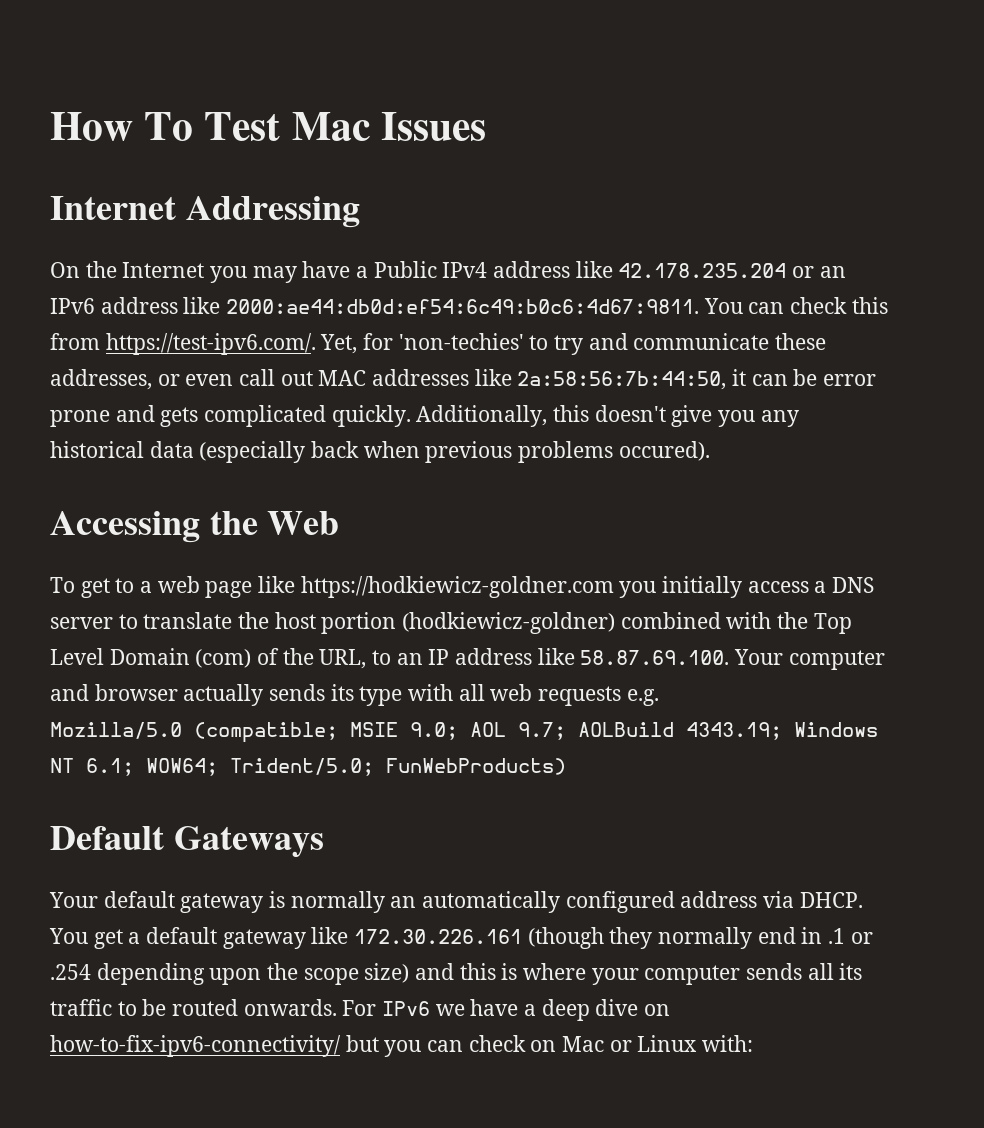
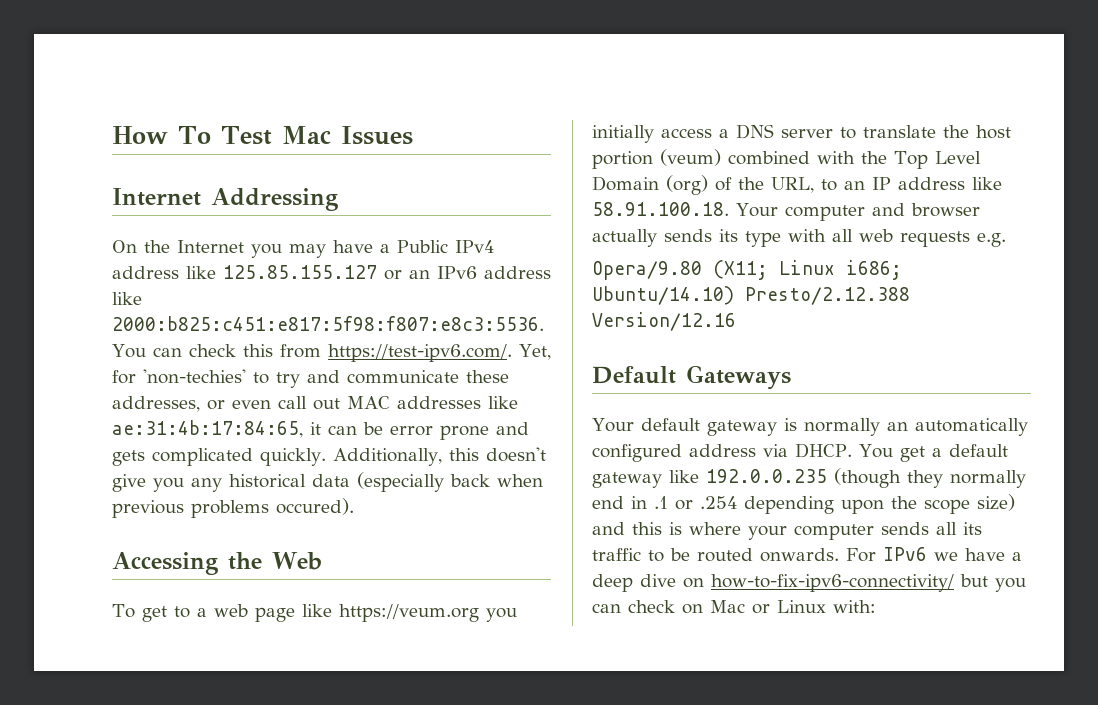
[618,263,787,278] 42.178.235.204 -> [223,265,377,279] 125.85.155.127
[226,299,700,314] 2000:ae44:db0d:ef54:6c49:b0c6:4d67:9811. -> [112,316,544,331] 2000:b825:c451:e817:5f98:f807:e8c3:5536.
[517,371,727,390] 2a:58:56:7b:44:50, -> [112,420,303,438] ae:31:4b:17:84:65,
[300,576,614,598] https://hodkiewicz-goldner.com -> [338,604,479,622] https://veum.org
[402,612,616,634] (hodkiewicz-goldner) -> [660,149,721,166] (veum)
[195,649,252,668] (com) -> [666,175,708,195] (org)
[580,650,730,665] 58.87.69.100. -> [592,202,729,216] 58.91.100.18.
[50,722,878,743] [50,758,566,776] Mozilla/5.0 (compatible; MSIE 9.0; AOL 9.7; AOLBuild 4343.19; Windows NT 6.1; WOW64; Trident/5.0; FunWebProducts) -> [592,260,902,280] [592,286,910,305] [592,312,736,331] Opera/9.80 (X11; Linux i686; Ubuntu/14.10) Presto/2.12.388 Version/12.16
[354,929,523,944] 172.30.226.161 -> [706,469,827,483] 192.0.0.235

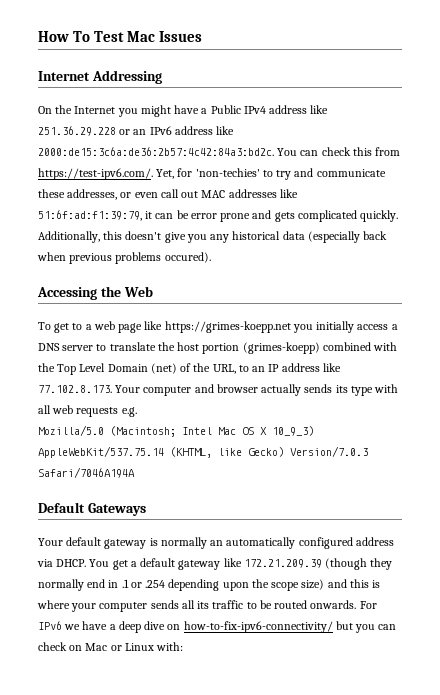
[289,244,326,258] may -> [140,105,171,117] might
[223,265,377,279] 125.85.155.127 -> [38,126,116,136] 251.36.29.228
[112,316,544,331] 2000:b825:c451:e817:5f98:f807:e8c3:5536. -> [38,147,274,156] 2000:de15:3c6a:de36:2b57:4c42:84a3:bd2c.
[112,420,303,438] ae:31:4b:17:84:65, -> [38,210,142,221] 51:6f:ad:f1:39:79,
[338,604,479,622] https://veum.org -> [164,321,291,333] https://grimes-koepp.net
[660,149,721,166] (veum) -> [242,342,320,354] (grimes-koepp)
[666,175,708,195] (org) -> [150,363,177,374] (net)
[592,202,729,216] 58.91.100.18. -> [38,385,112,393] 77.102.8.173.
[592,260,902,280] [592,286,910,305] [592,312,736,331] Opera/9.80 (X11; Linux i686; Ubuntu/14.10) Presto/2.12.388 Version/12.16 -> [38,425,314,437] [38,446,368,458] [38,467,135,478] Mozilla/5.0 (Macintosh; Intel Mac OS X 10_9_3) AppleWebKit/537.75.14 (KHTML, like Gecko) Version/7.0.3 Safari/7046A194A
[706,469,827,483] 192.0.0.235 -> [243,559,322,568] 172.21.209.39

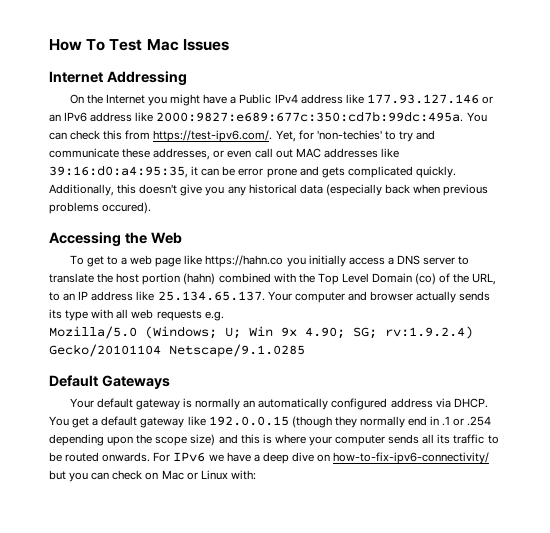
[38,126,116,136] 251.36.29.228 -> [366,94,479,104] 177.93.127.146
[38,147,274,156] 2000:de15:3c6a:de36:2b57:4c42:84a3:bd2c. -> [156,111,464,122] 2000:9827:e689:677c:350:cd7b:99dc:495a.
[38,210,142,221] 51:6f:ad:f1:39:79, -> [49,165,188,178] 39:16:d0:a4:95:35,
[164,321,291,333] https://grimes-koepp.net -> [205,255,284,267] https://hahn.co
[242,342,320,354] (grimes-koepp) -> [183,273,216,285] (hahn)
[150,363,177,374] (net) -> [415,273,437,285] (co)
[38,385,112,393] 77.102.8.173. -> [157,291,265,301] 25.134.65.137.
[110,426,314,437] [38,446,368,458] [38,467,135,478] (Macintosh; Intel Mac OS X 10_9_3) AppleWebKit/537.75.14 (KHTML, like Gecko) Version/7.0.3 Safari/7046A194A -> [145,326,473,339] [49,344,305,357] (Windows; U; Win 9x 4.90; SG; rv:1.9.2.4) Gecko/20101104 Netscape/9.1.0285
[243,559,322,568] 172.21.209.39 -> [208,416,289,426] 192.0.0.15

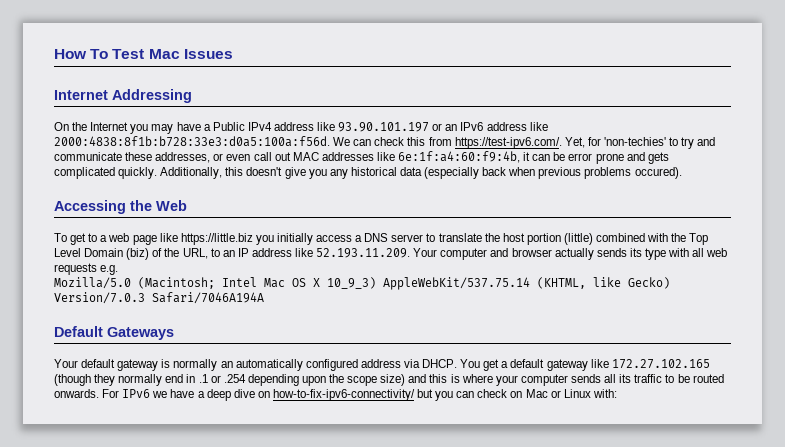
[170,94,201,106] might -> [151,124,174,134] may
[366,94,479,104] 177.93.127.146 -> [338,122,430,132] 93.90.101.197
[156,111,487,122] 2000:9827:e689:677c:350:cd7b:99dc:495a. You -> [54,136,351,147] 2000:4838:8f1b:b728:33e3:d0a5:100a:f56d. We
[49,165,188,178] 39:16:d0:a4:95:35, -> [398,151,521,163] 6e:1f:a4:60:f9:4b,
[205,255,284,267] https://hahn.co -> [180,233,253,245] https://little.biz
[183,273,216,285] (hahn) -> [563,233,593,245] (little)
[415,273,437,285] (co) -> [126,248,150,260] (biz)
[157,291,265,301] 25.134.65.137. -> [316,248,411,258] 52.193.11.209.
[145,326,473,339] [49,344,305,357] (Windows; U; Win 9x 4.90; SG; rv:1.9.2.4) Gecko/20101104 Netscape/9.1.0285 -> [138,277,670,290] [54,292,264,304] (Macintosh; Intel Mac OS X 10_9_3) AppleWebKit/537.75.14 (KHTML, like Gecko) Version/7.0.3 Safari/7046A194A
[208,416,289,426] 192.0.0.15 -> [611,359,710,369] 172.27.102.165

